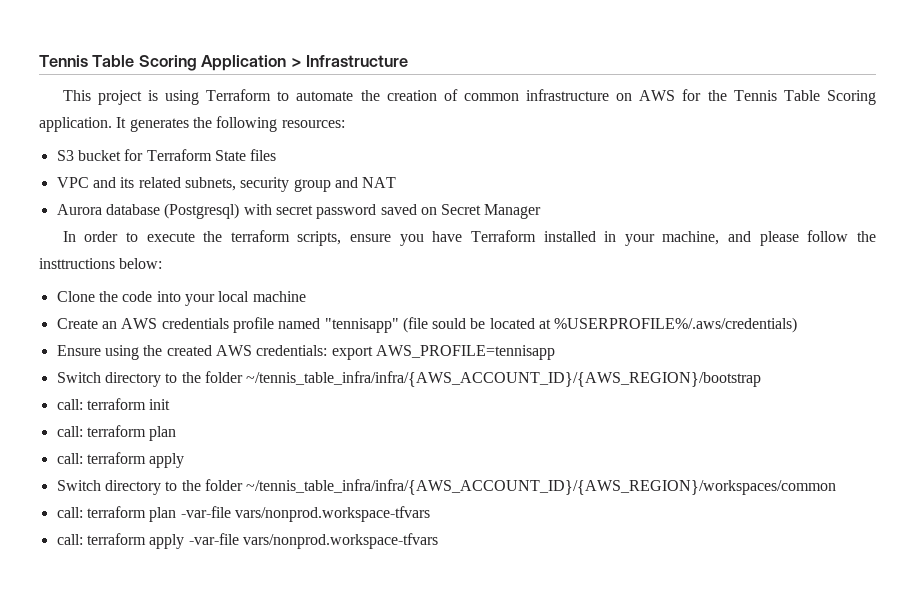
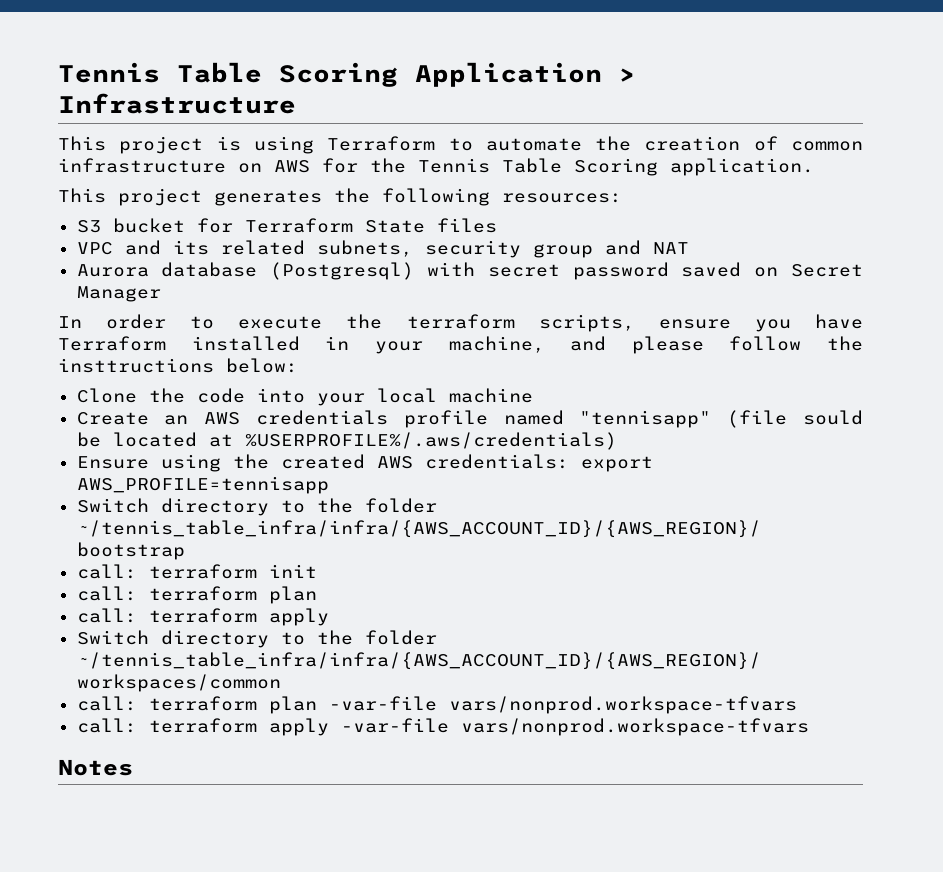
[116,117,127,128] It -> [58,188,202,206] // This project
(438, 541) none -> [58,759,133,776] // Notes

